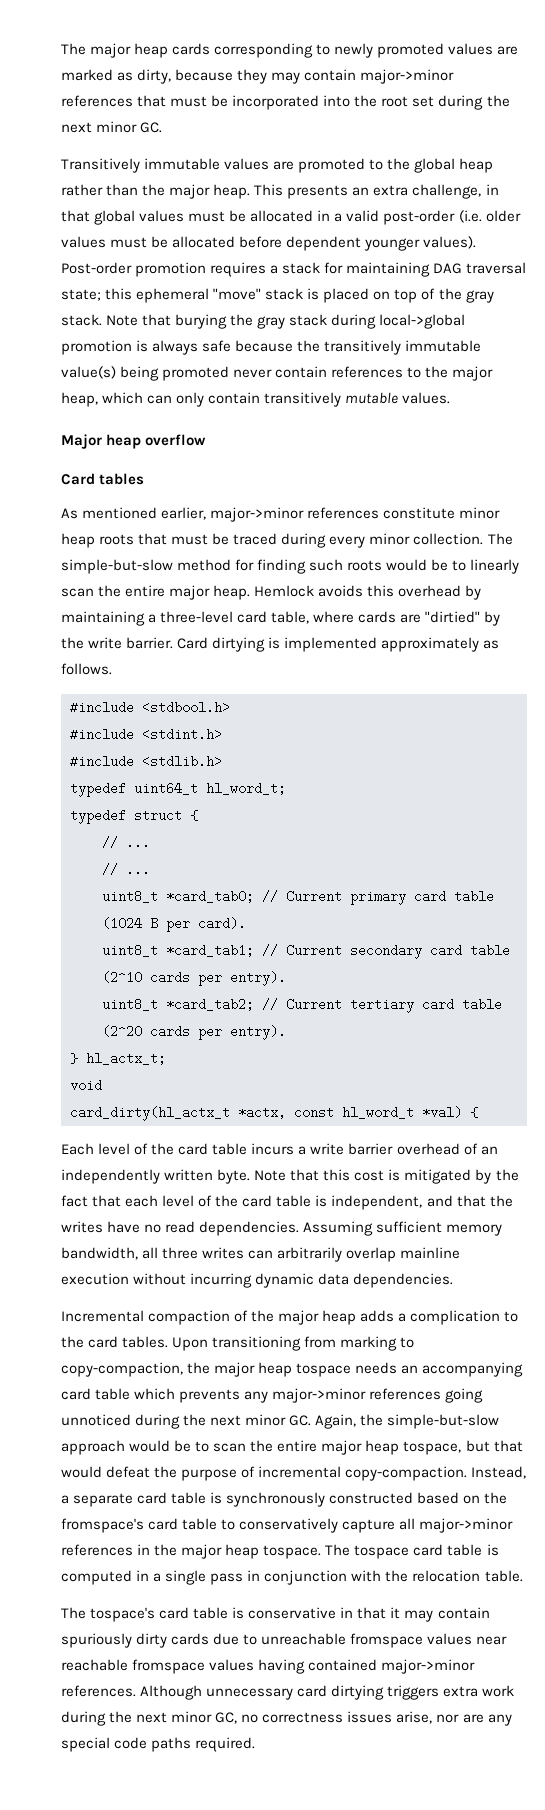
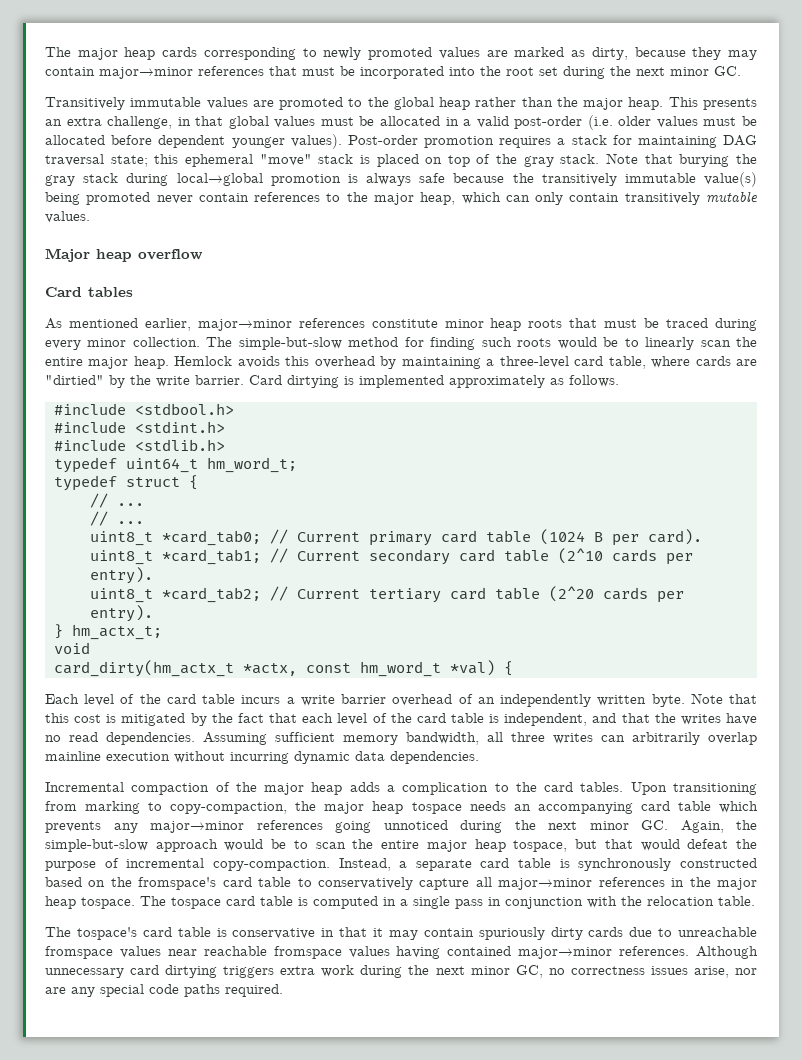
[360,69,455,84] major->minor -> [99,67,193,79] major→minor
[379,314,466,329] local->global -> [176,173,263,186] local→global
[210,507,305,522] major->minor -> [197,319,292,331] major→minor
[206,782,286,795] hl_word_t; -> [207,457,297,473] hm_word_t;
[86,1052,166,1065] hl_actx_t; -> [72,624,162,640] hm_actx_t;
[70,1106,230,1121] card_dirty(hl_actx_t -> [54,660,234,677] card_dirty(hm_actx_t
[342,1106,414,1119] hl_word_t -> [360,661,441,677] hm_word_t
[272,1388,367,1403] major->minor -> [150,821,244,833] major→minor
[419,1518,514,1533] major->minor -> [498,878,593,890] major→minor
[381,1659,476,1674] major->minor -> [518,947,613,959] major→minor

